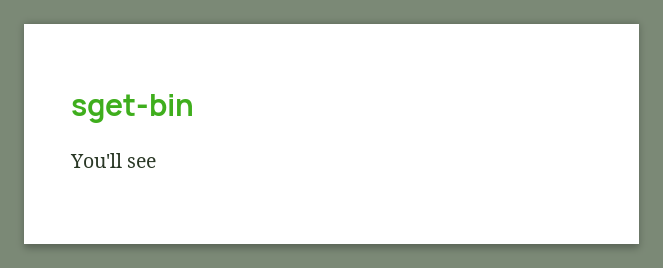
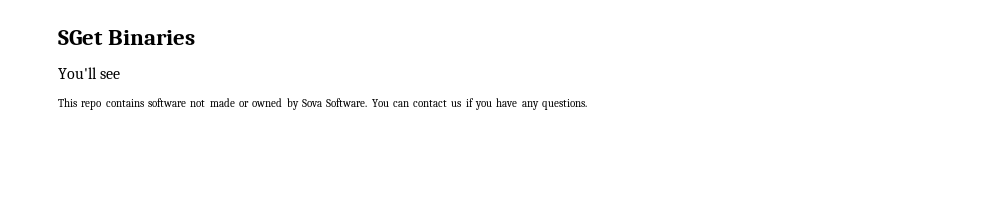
[71,94,194,123] sget-bin -> [58,30,196,45] SGet Binaries
(157, 162) none -> [58,98,588,110] // This repo contains software not made or owned by Sova Software. You can contact us if you have any questions.

